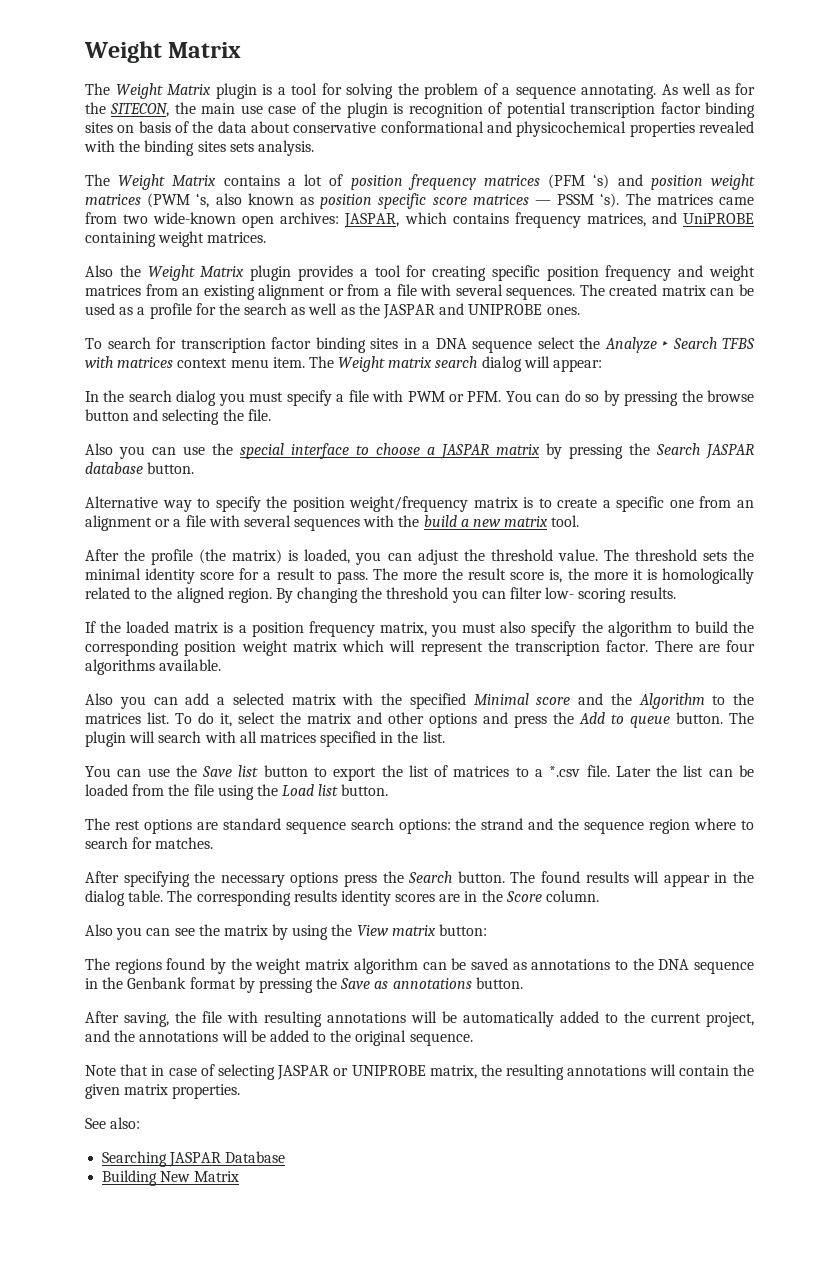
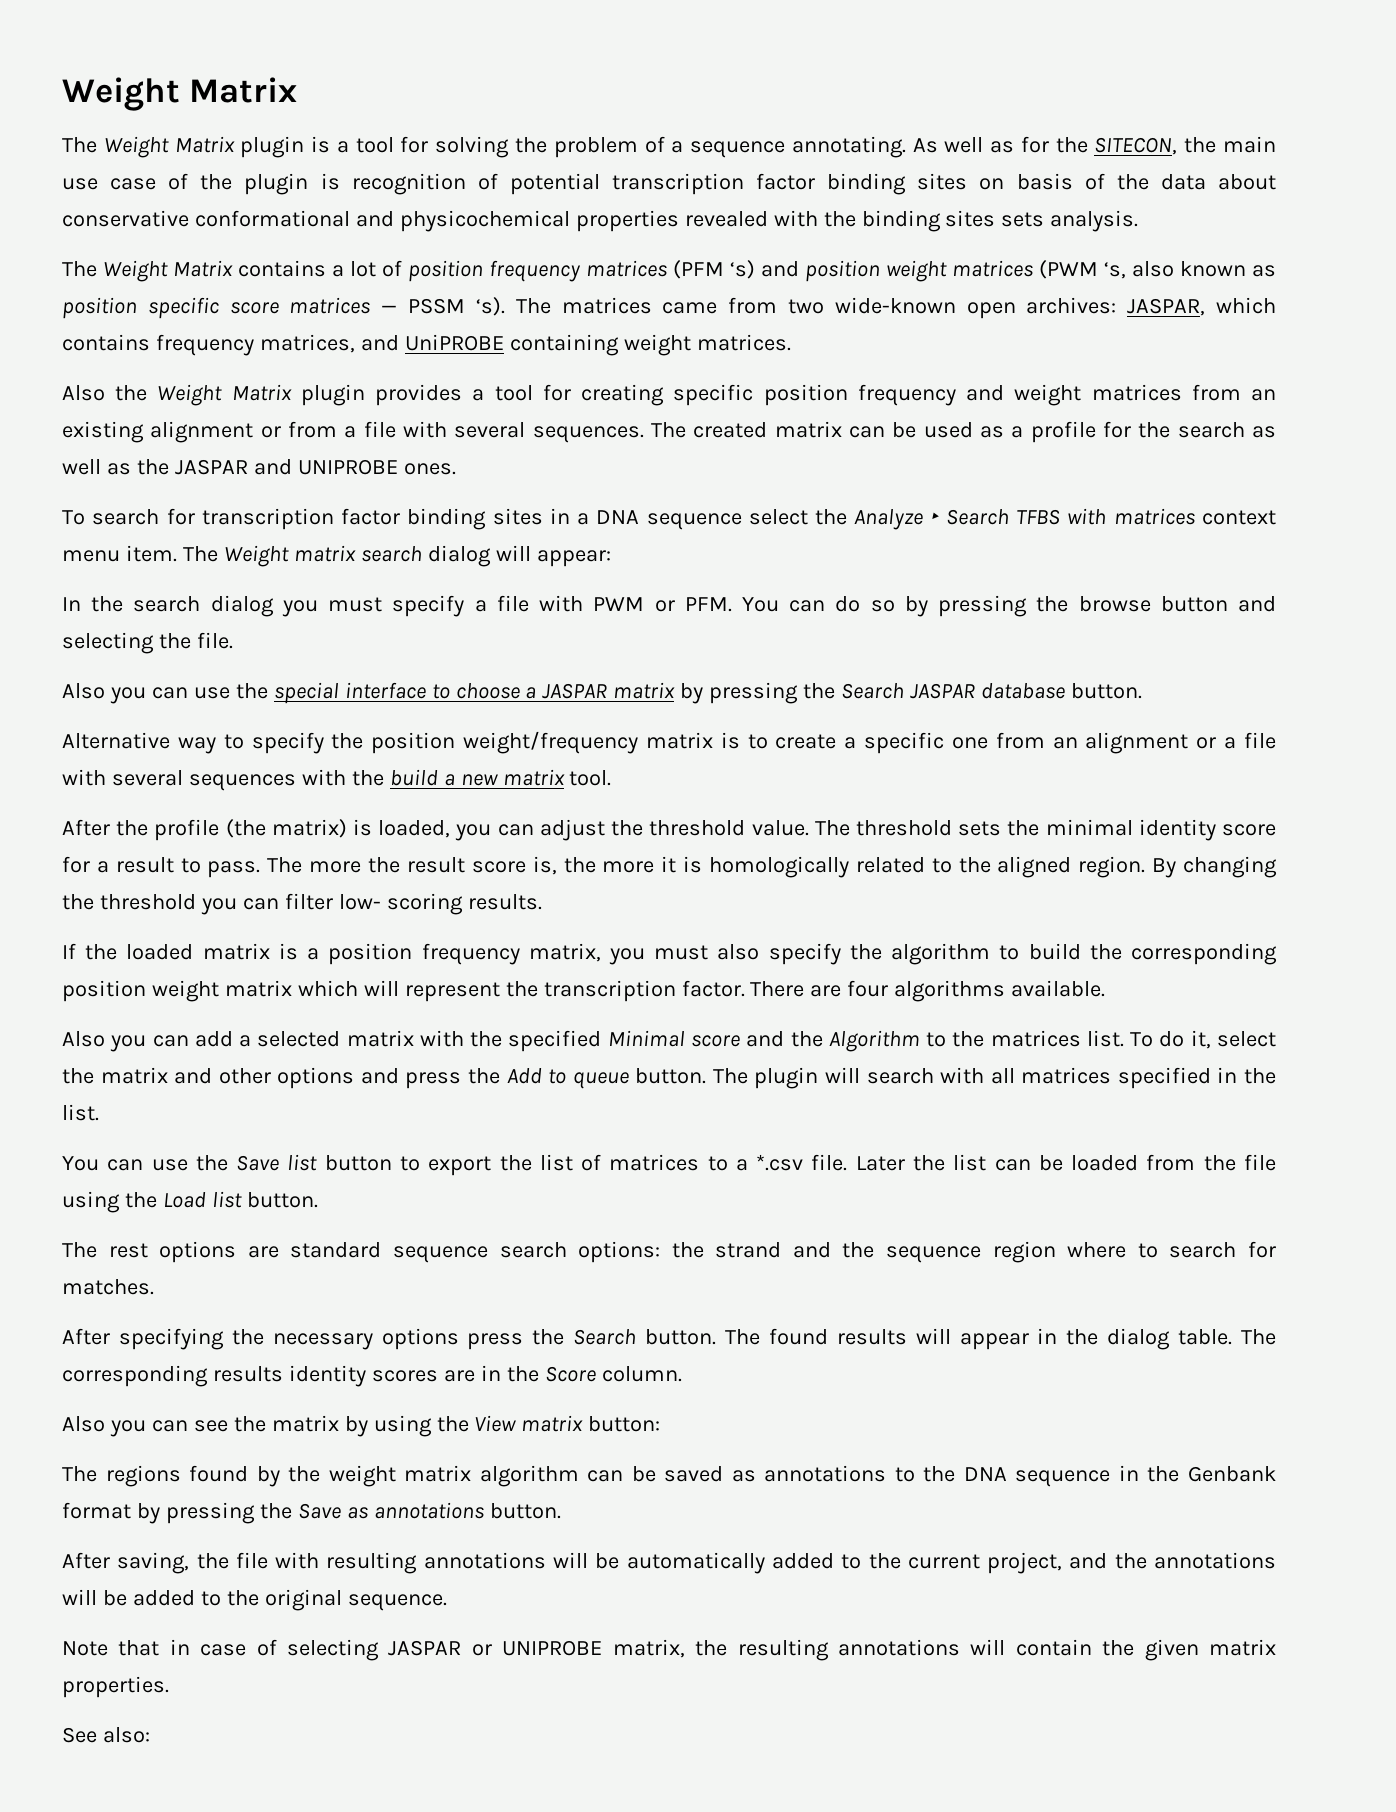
[102,1151,286,1167] [102,1170,240,1186] // Searching JASPAR Database // Building New Matrix -> (150, 1735) none

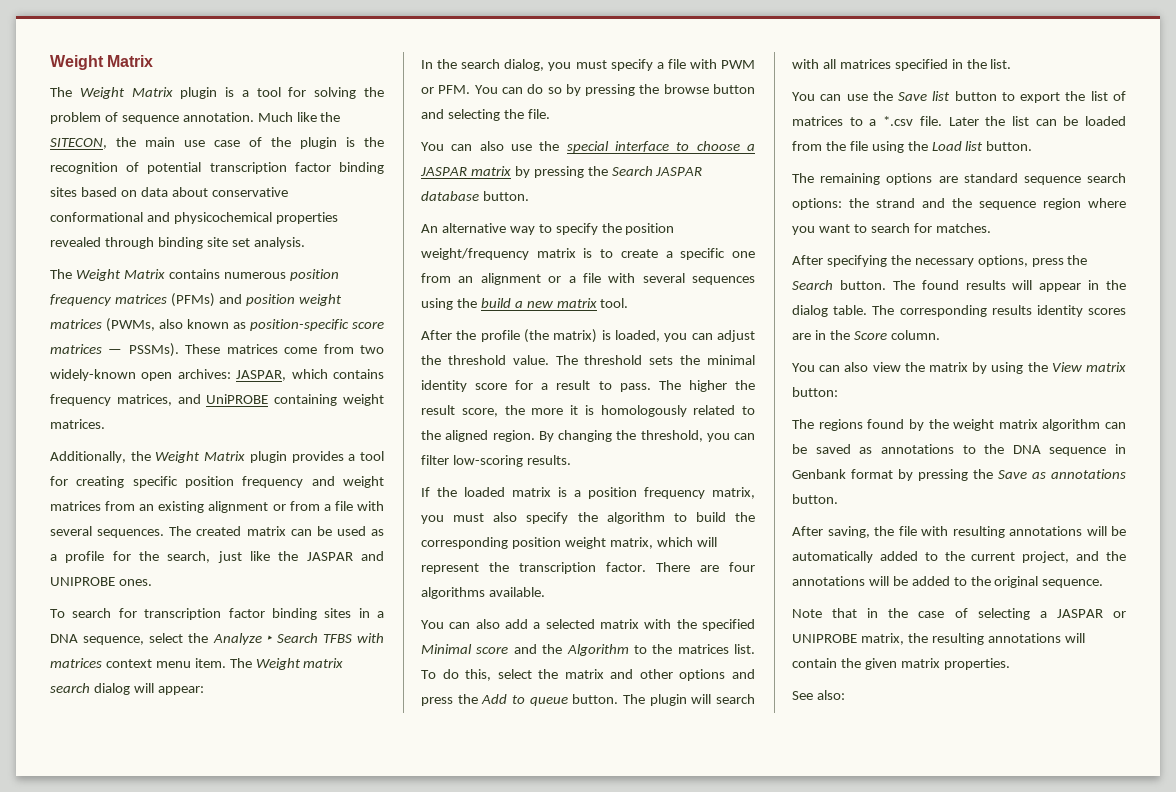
[671,136,1049,158] a sequence annotating. As well as for -> [121,112,317,124] sequence annotation. Much like
(340, 181) none -> [364,137,384,147] the
[979,173,1149,190] on basis of the -> [80,187,137,197] based on
[773,210,1045,232] with the binding sites sets -> [104,237,250,249] through binding site set
[332,260,402,277] a lot of -> [223,272,286,279] numerous
[673,260,755,279] (PFM ‘s) -> [170,293,215,307] (PFMs)
[1039,260,1126,279] (PWM ‘s, -> [106,318,155,332] (PWMs,
[62,297,219,319] position specific -> [250,319,349,331] position-specific
[408,297,718,316] PSSM ‘s). The matrices came -> [128,343,318,357] PSSMs). These matrices come
[834,297,956,314] wide-known -> [50,369,136,381] widely-known
[62,385,105,401] Also -> [50,451,126,463] Additionally,
[1177,422,1276,438] [62,459,131,475] search as well as -> [167,551,270,563] search, just like
[646,513,742,530] sequence -> [83,636,145,645] sequence,
[210,595,274,617] dialog -> [504,59,545,71] dialog,
[62,683,188,704] Also you can -> [421,141,504,151] You can also
[62,732,170,749] Alternative -> [421,223,506,233] An alternative
[301,769,346,786] with -> [421,298,453,310] using
[309,861,362,873] more -> [688,380,727,392] higher
[471,856,557,875] score is, -> [461,408,498,417] score,
[708,856,849,878] homologically -> [600,405,687,417] homologously
[99,894,196,910] threshold -> [640,430,703,442] threshold,
[338,893,463,915] low- scoring -> [452,455,523,467] low-scoring
[224,980,292,997] matrix -> [609,537,653,549] matrix,
[62,1031,189,1052] Also you can -> [421,619,500,629] You can also
[1190,1030,1211,1049] it, -> [465,669,492,681] this,
[108,1243,148,1258] rest -> [820,173,881,185] remaining
(1127, 1250) none -> [792,224,850,235] you want
[381,1328,459,1350] options -> [977,255,1028,267] options,
[62,1416,228,1437] Also you can see -> [792,362,901,372] You can also view
[1147,1466,1180,1482] the -> (1126, 449) none
(190, 1647) none -> [888,608,909,618] the
(380, 1650) none -> [1039,611,1047,618] a

